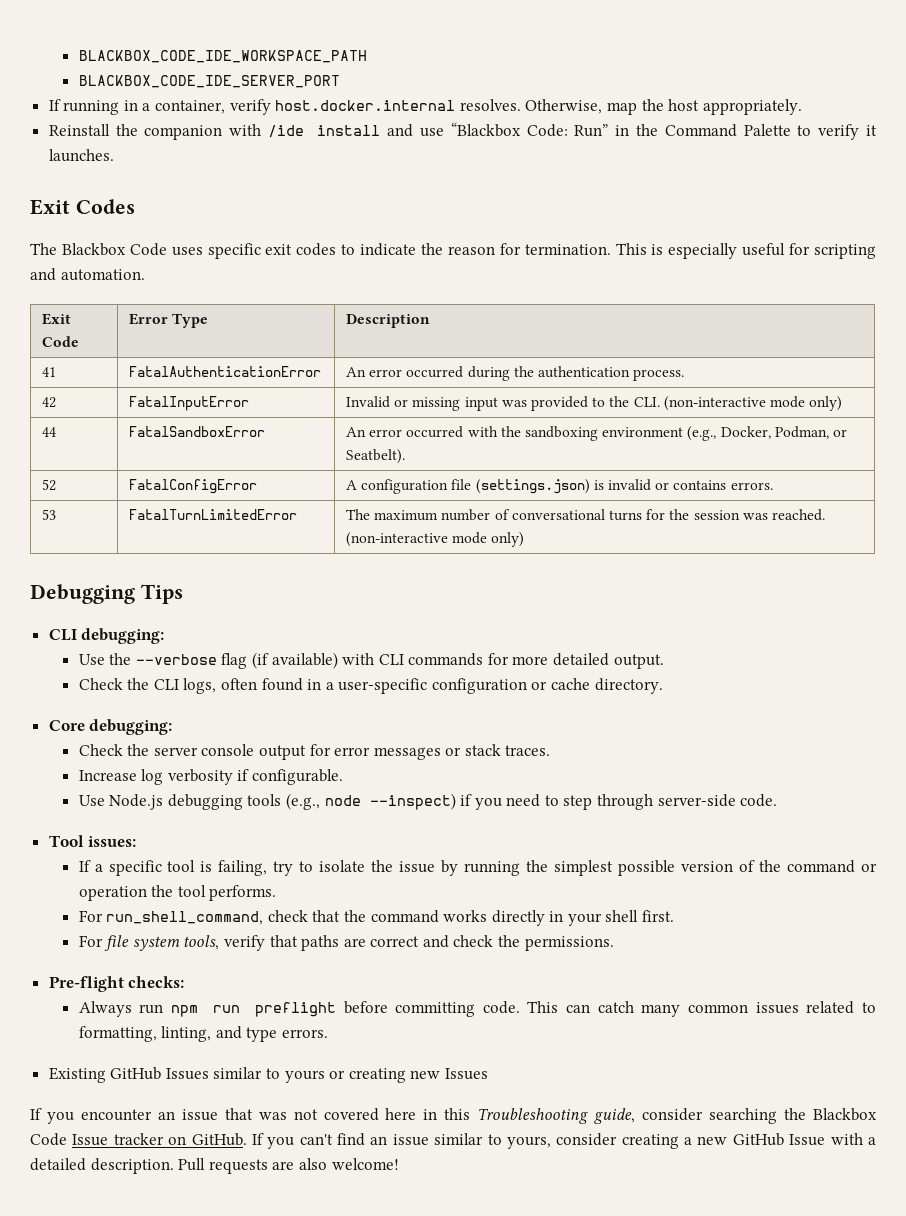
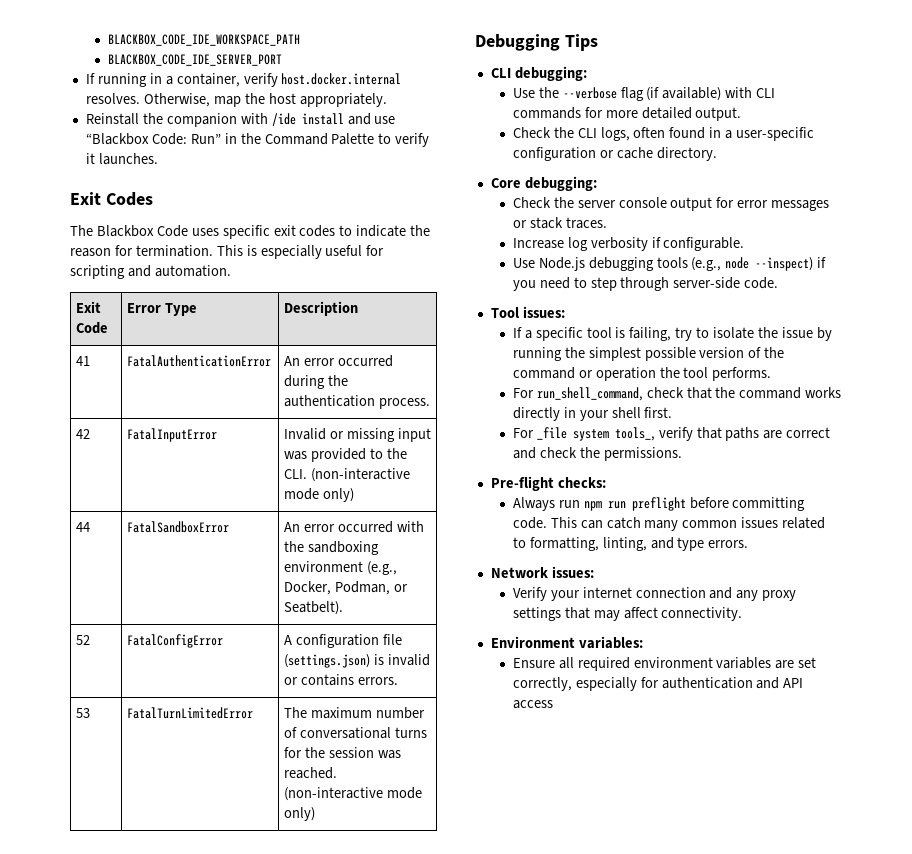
[104,935,220,951] file system tools, -> [536,427,655,441] _file system tools_,
[48,1067,489,1083] [30,1108,877,1124] [30,1133,876,1149] [30,1158,399,1174] Existing GitHub Issues similar to yours or creating new Issues // If you encounter an issue that was not covered here in this Troubleshooting guide, consider searching the Blackbox Code Issue tracker on GitHub. If you can't find an issue similar to yours, consider creating a new GitHub Issue with a detailed description. Pull requests are also welcome! -> [490,566,594,578] [512,587,797,601] [512,607,743,621] [490,636,643,649] [512,657,817,671] [512,677,804,691] [512,700,553,709] Network issues: // Verify your internet connection and any proxy settings that may affect connectivity. // Environment variables: // Ensure all required environment variables are set correctly, especially for authentication and API access

